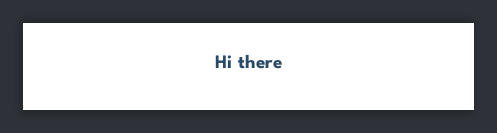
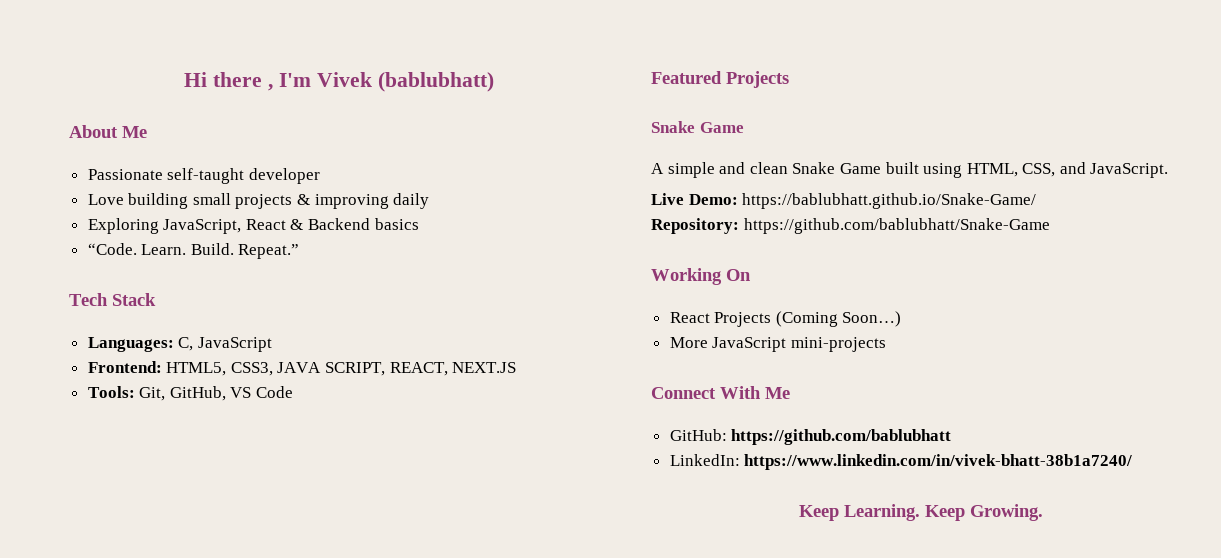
(282, 61) none -> [268,72,494,92] [69,125,147,138] [87,168,320,184] [87,193,430,209] [87,218,419,234] [87,243,300,259] [69,293,156,306] [87,337,272,352] [87,361,517,376] [87,386,294,401] [651,71,789,88] [651,121,744,133] [651,162,1169,178] [651,193,1037,209] [651,218,1050,234] [651,268,751,285] [669,311,902,327] [669,337,886,352] [651,386,790,399] [669,429,952,445] [669,454,1133,470] [799,504,1043,521] , I'm Vivek (bablubhatt) // About Me // Passionate self-taught developer // Love building small projects & improving daily // Exploring JavaScript, React & Backend basics // “Code. Learn. Build. Repeat.” // Tech Stack // Languages: C, JavaScript // Frontend: HTML5, CSS3, JAVA SCRIPT, REACT, NEXT.JS // Tools: Git, GitHub, VS Code // Featured Projects // Snake Game // A simple and clean Snake Game built using HTML, CSS, and JavaScript. // Live Demo: https://bablubhatt.github.io/Snake-Game/ // Repository: https://github.com/bablubhatt/Snake-Game // Working On // React Projects (Coming Soon…) // More JavaScript mini-projects // Connect With Me // GitHub: https://github.com/bablubhatt // LinkedIn: https://www.linkedin.com/in/vivek-bhatt-38b1a7240/ // Keep Learning. Keep Growing.

